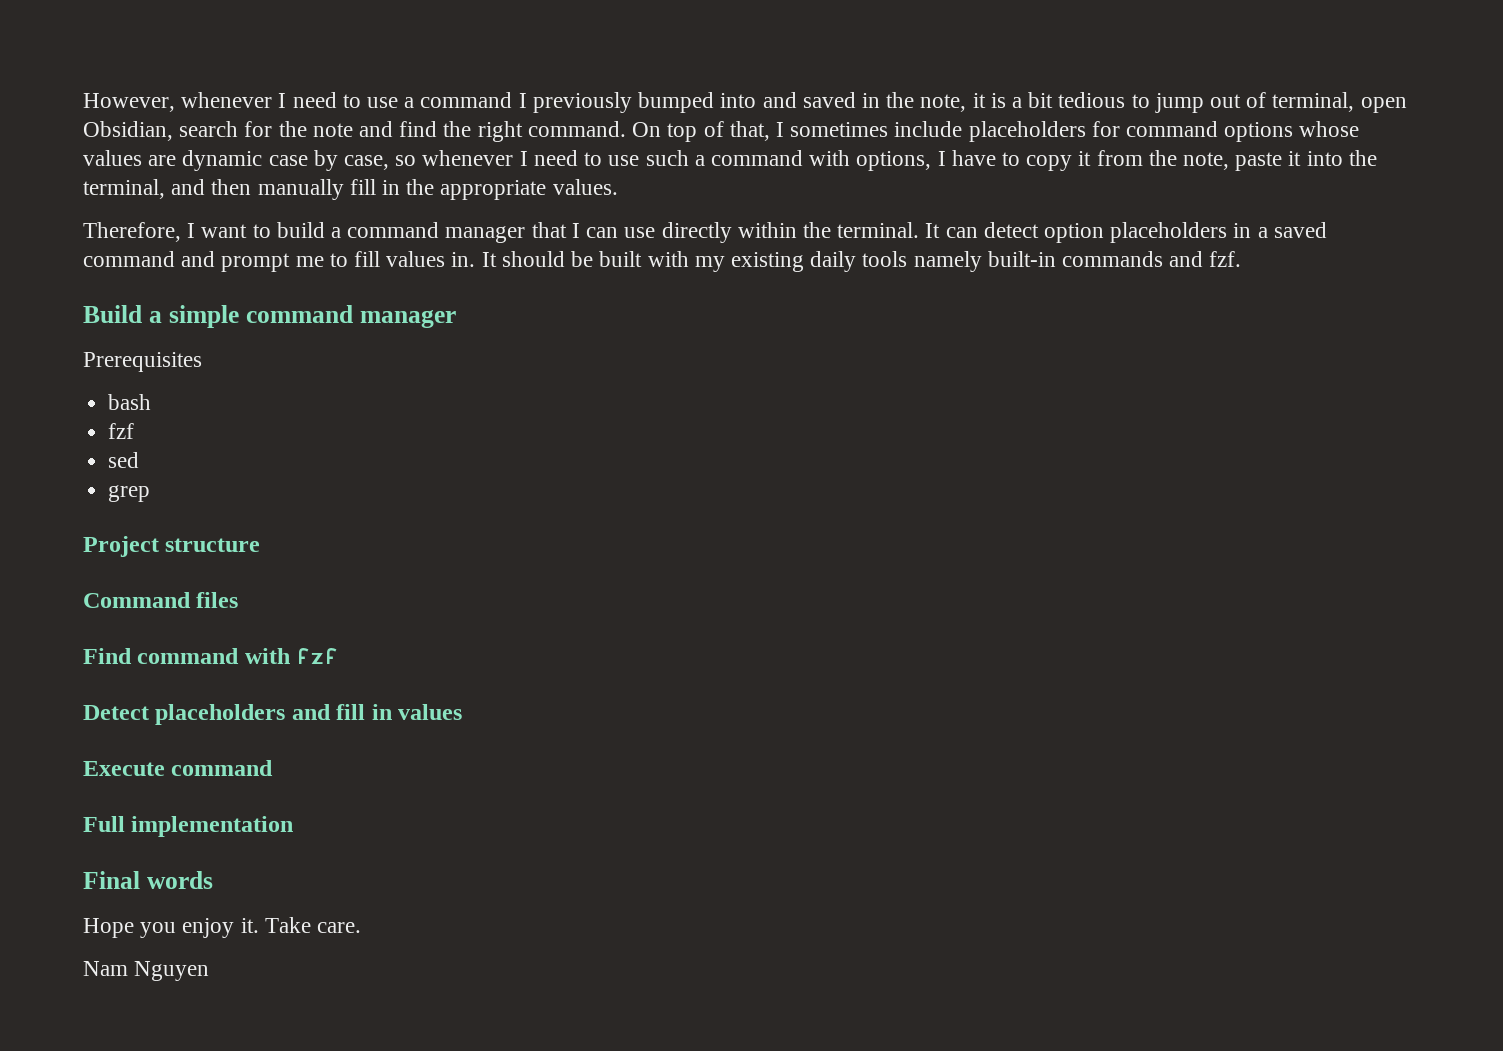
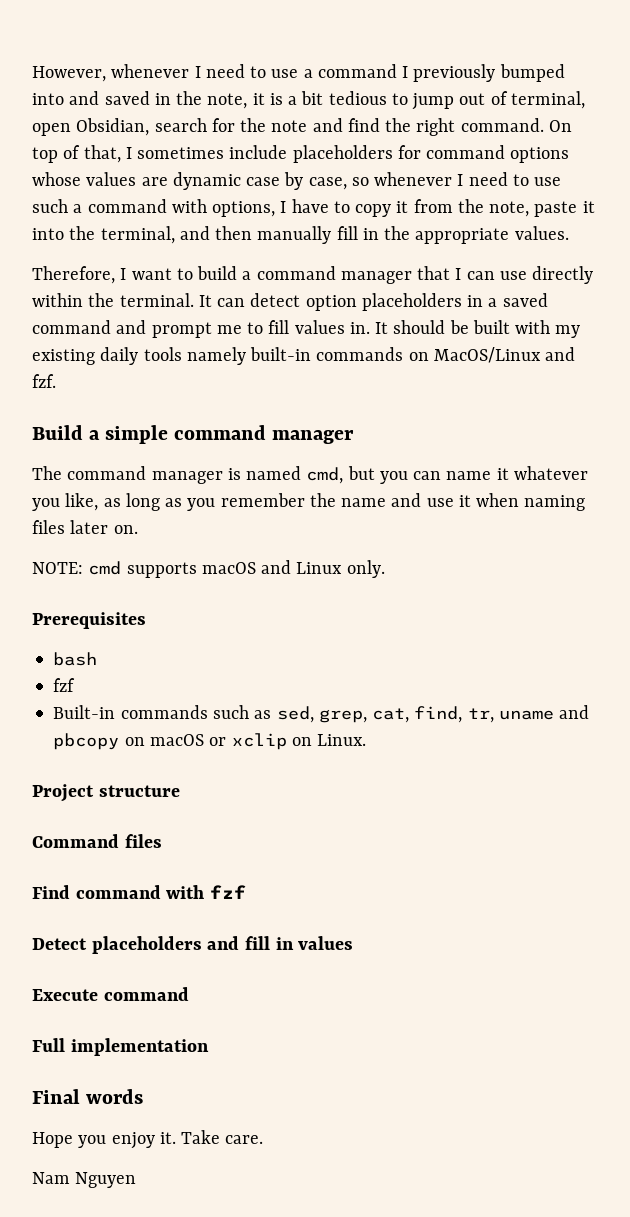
(1163, 259) none -> [408,347,541,363] on MacOS/Linux
[83,352,202,372] [108,394,152,410] [108,423,135,439] [108,452,140,468] [108,485,151,502] Prerequisites // bash // fzf // sed // grep -> [32,466,588,484] [32,493,586,511] [32,520,138,534] [32,560,385,578] [32,612,146,629] [53,652,98,666] [53,678,76,692] [53,705,590,723] [53,733,367,750] The command manager is named cmd, but you can name it whatever you like, as long as you remember the name and use it when naming files later on. // NOTE: cmd supports macOS and Linux only. // Prerequisites // bash // fzf // Built-in commands such as sed, grep, cat, find, tr, uname and pbcopy on macOS or xclip on Linux.

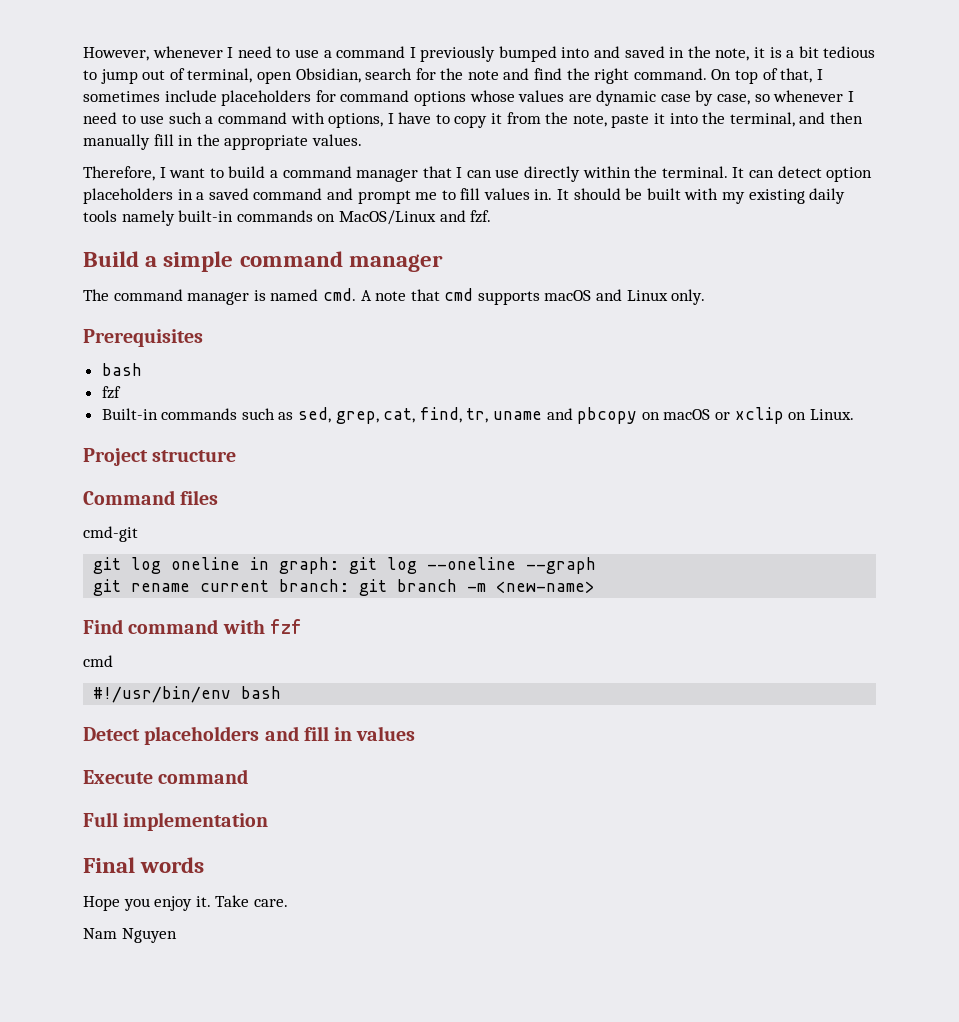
[306,466,588,484] [32,493,586,511] [32,520,138,534] [32,562,83,574] cmd, but you can name it whatever you like, as long as you remember the name and use it when naming files later on. // NOTE: -> [322,288,440,301] cmd. A note that
(162, 841) none -> [83,526,138,542] [93,557,597,574] [93,579,596,596] // cmd-git // git log oneline in graph: git log --oneline --graph // git rename current branch: git branch -m <new-name>
(247, 892) none -> [83,655,113,667] [93,686,282,703] // cmd // #!/usr/bin/env bash

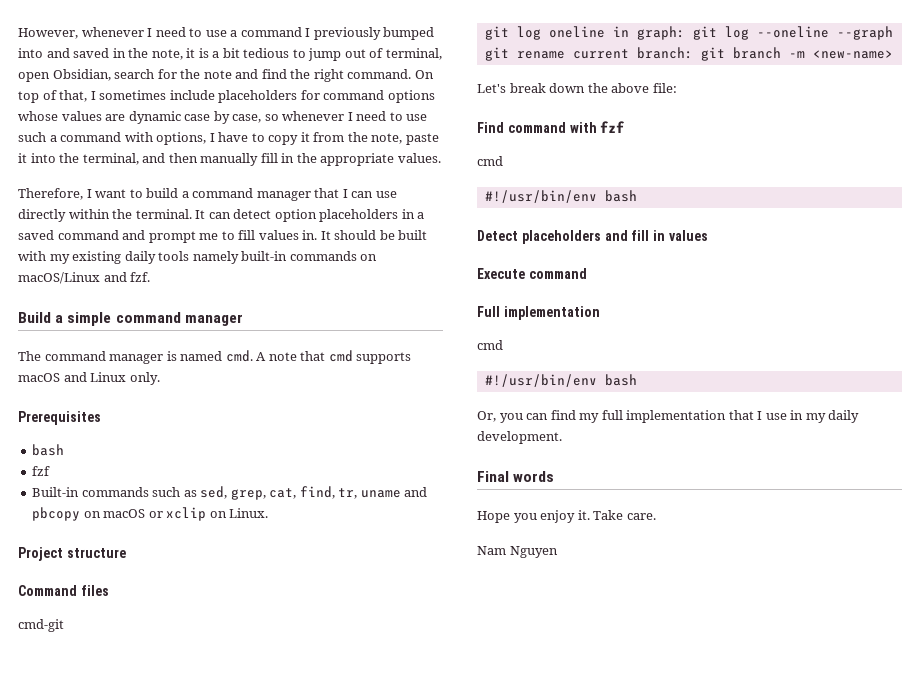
[338,210,436,225] MacOS/Linux -> [18,272,100,284] macOS/Linux
(596, 587) none -> [477,83,677,93] // Let's break down the above file:
(269, 821) none -> [477,340,503,350] [484,374,637,387] [477,410,860,423] [477,431,562,444] // cmd // #!/usr/bin/env bash // Or, you can find my full implementation that I use in my daily development.

